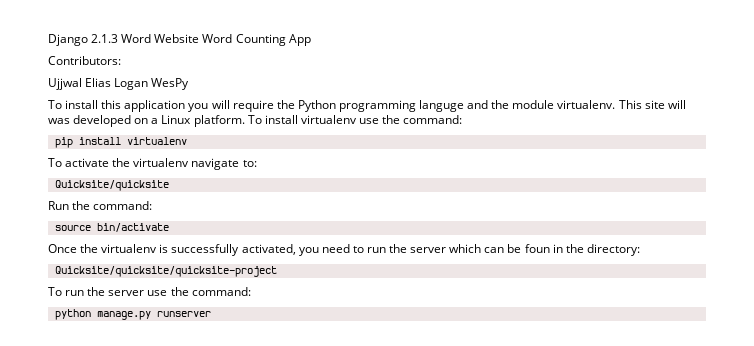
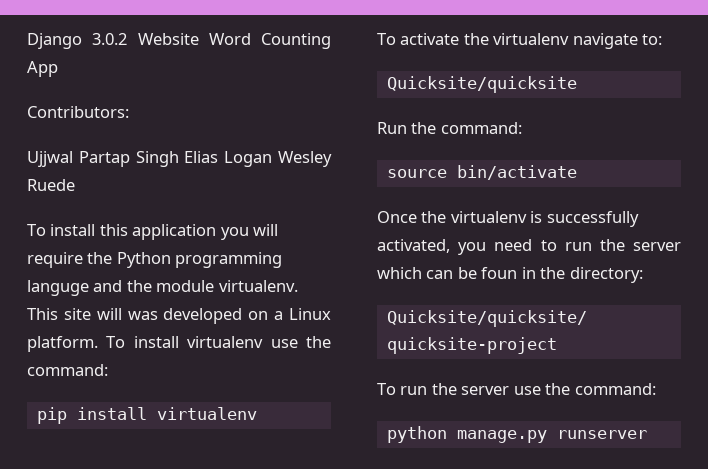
[91,34,152,43] 2.1.3 Word -> [92,33,128,45] 3.0.2
[85,78,190,90] Elias Logan WesPy -> [78,151,333,167] [27,179,75,191] Partap Singh Elias Logan Wesley Ruede

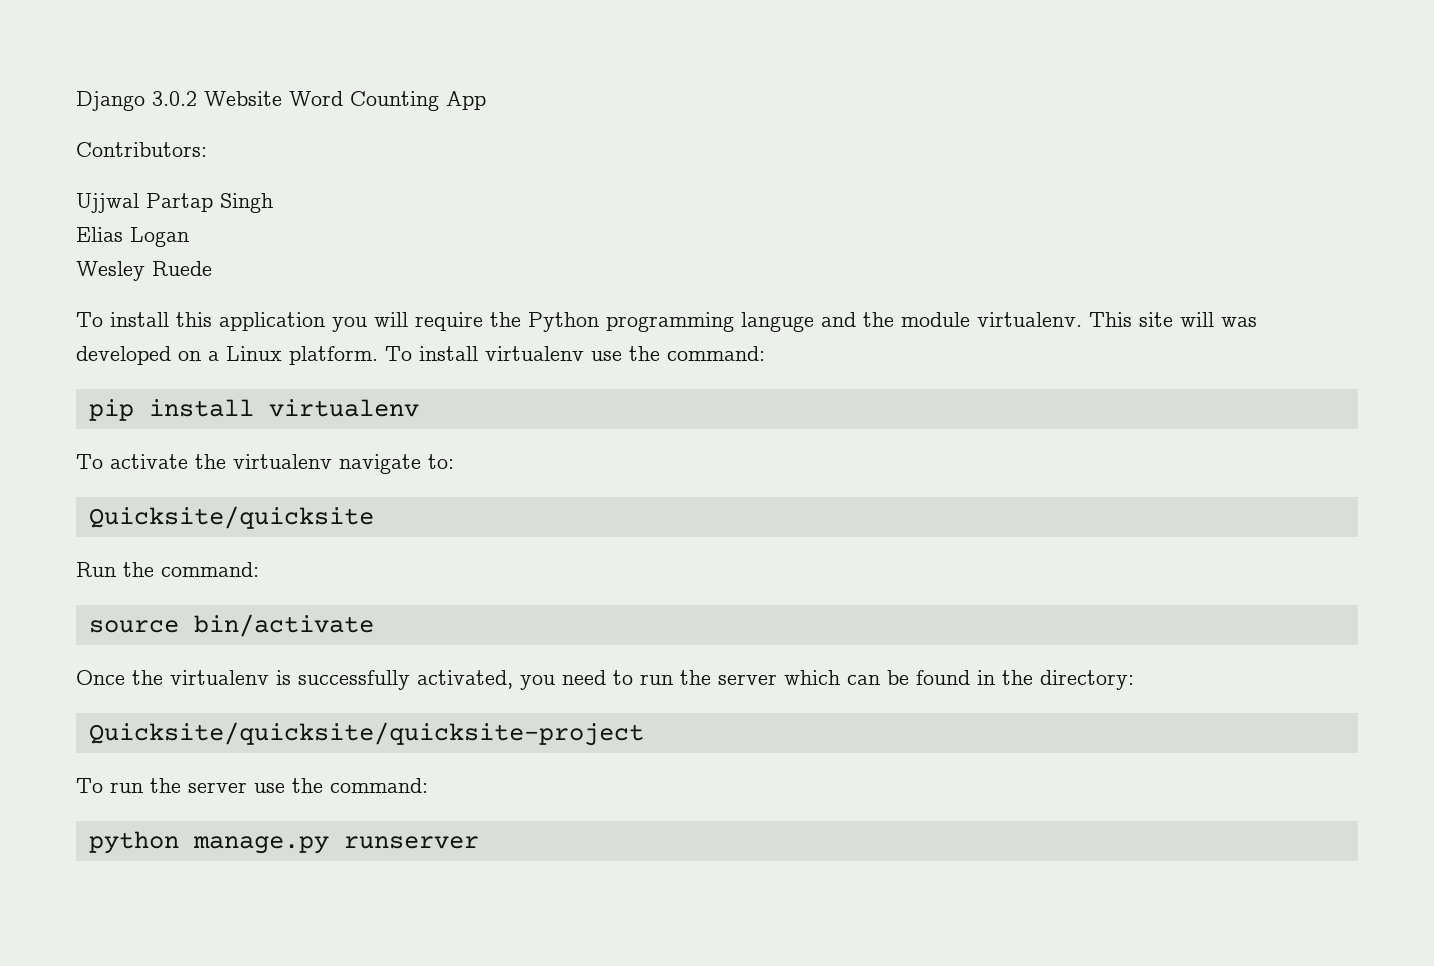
(179, 159) none -> (273, 203) //
(273, 159) none -> (189, 237) //
[481,267,518,279] foun -> [916,670,970,685] found

